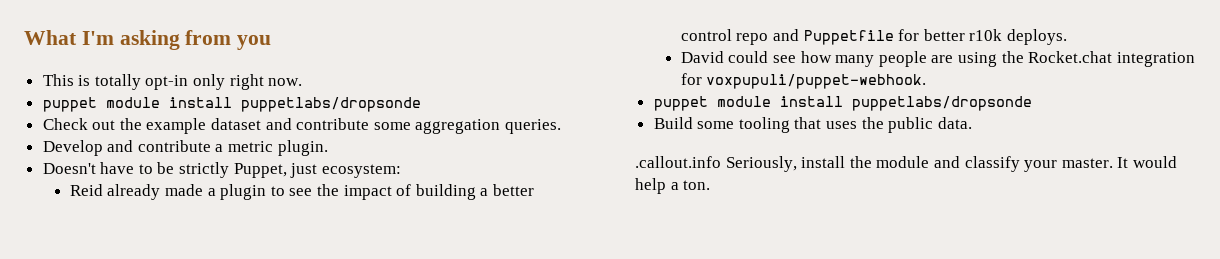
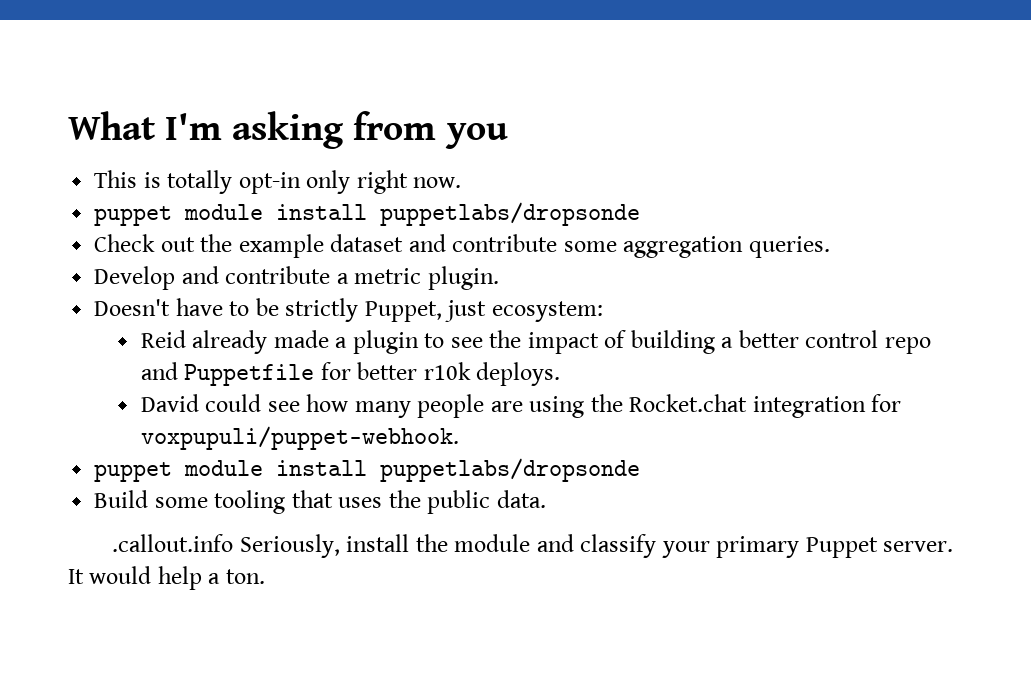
[1061,158,1113,168] master. -> [716,536,954,558] primary Puppet server.

